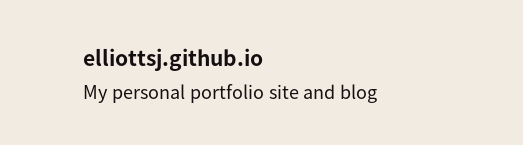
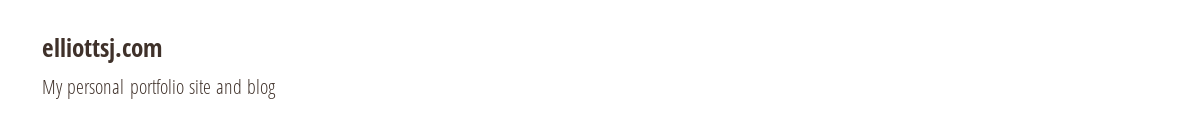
[83,48,263,71] elliottsj.github.io -> [42,38,162,63] elliottsj.com

